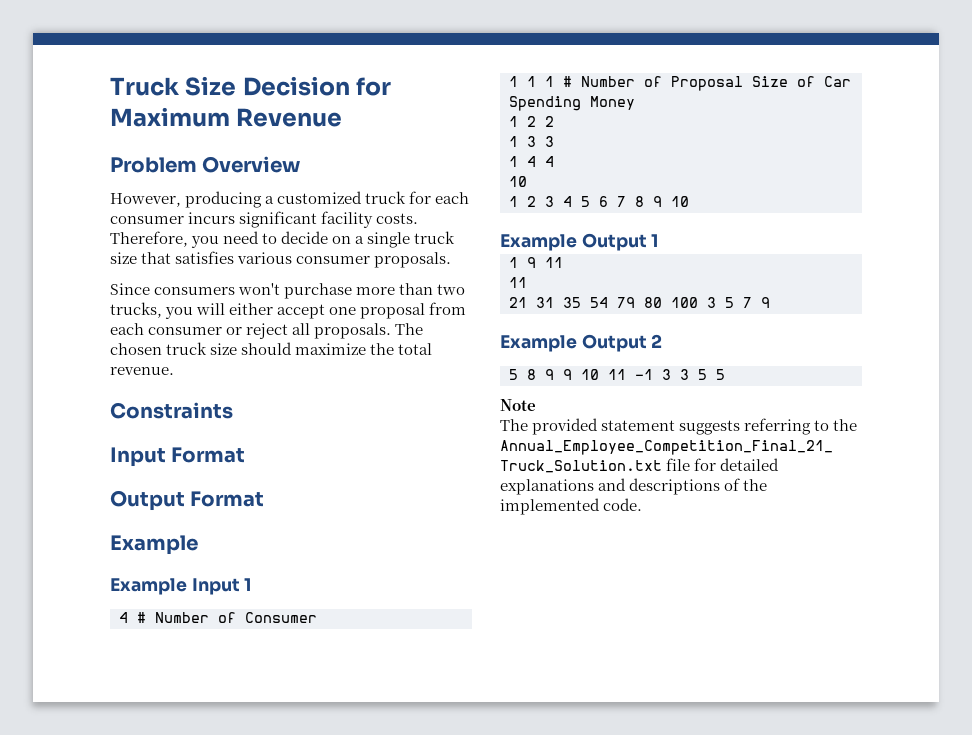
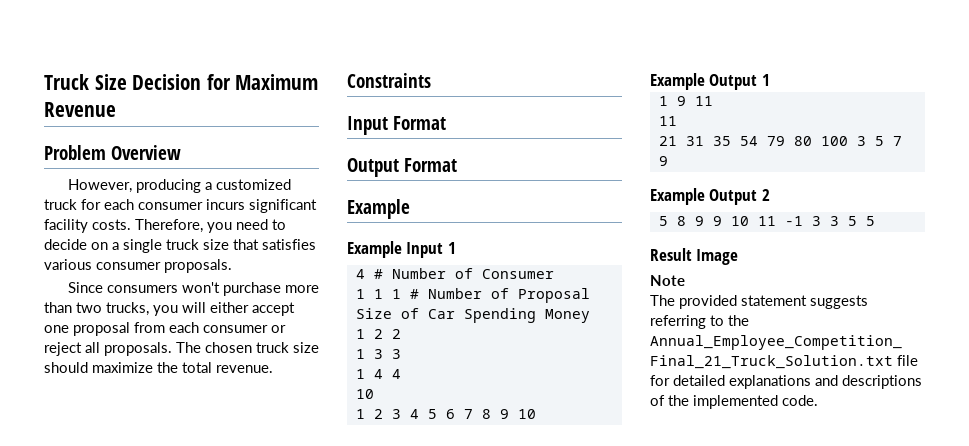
(725, 374) none -> [650,248,739,265] // Result Image

